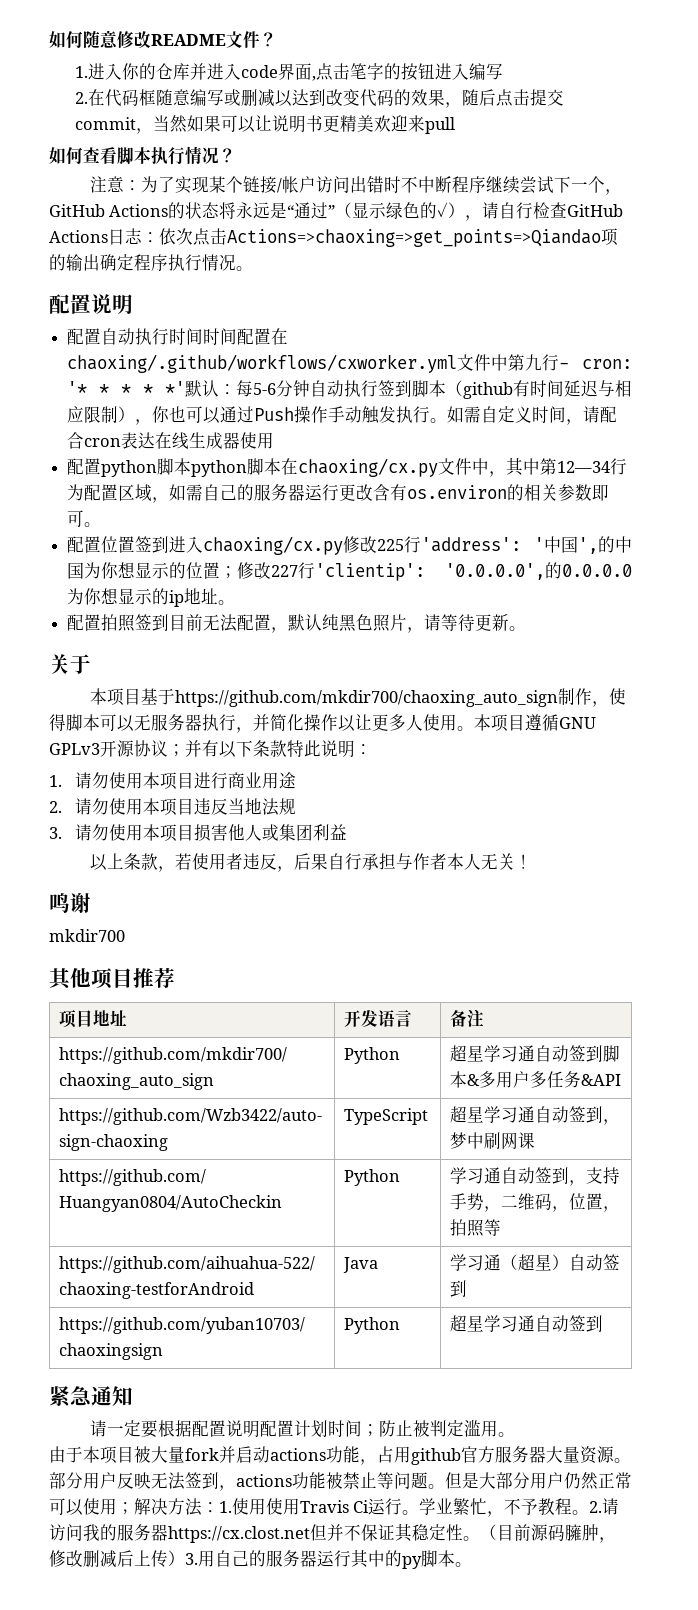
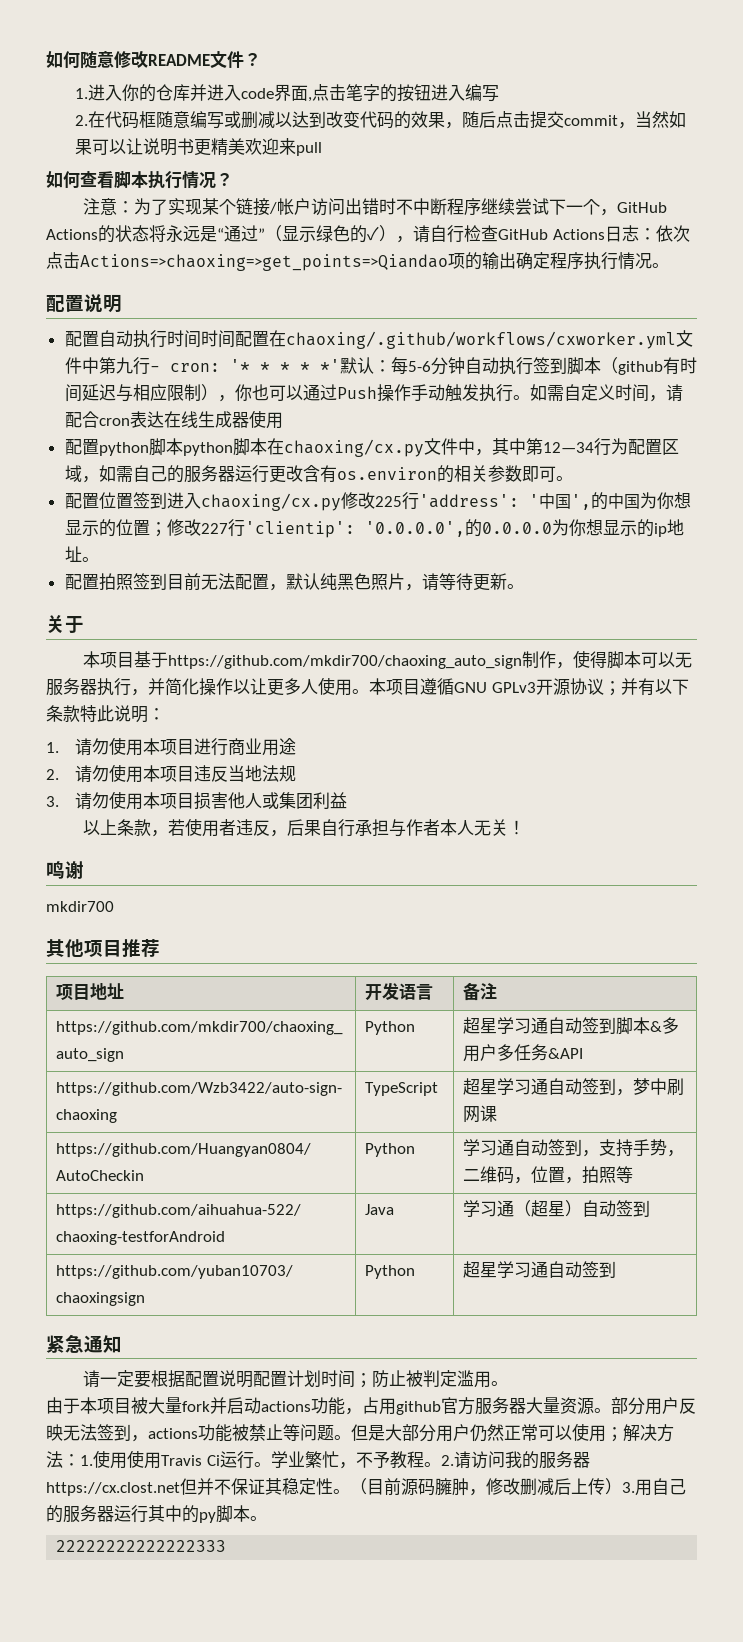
(472, 1564) none -> [56,1540,227,1552] // 22222222222222333

